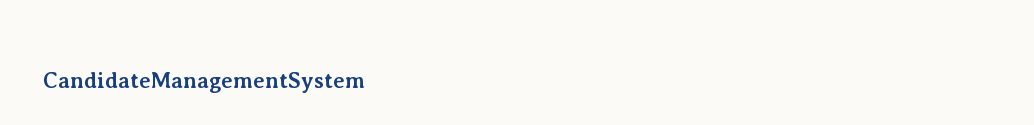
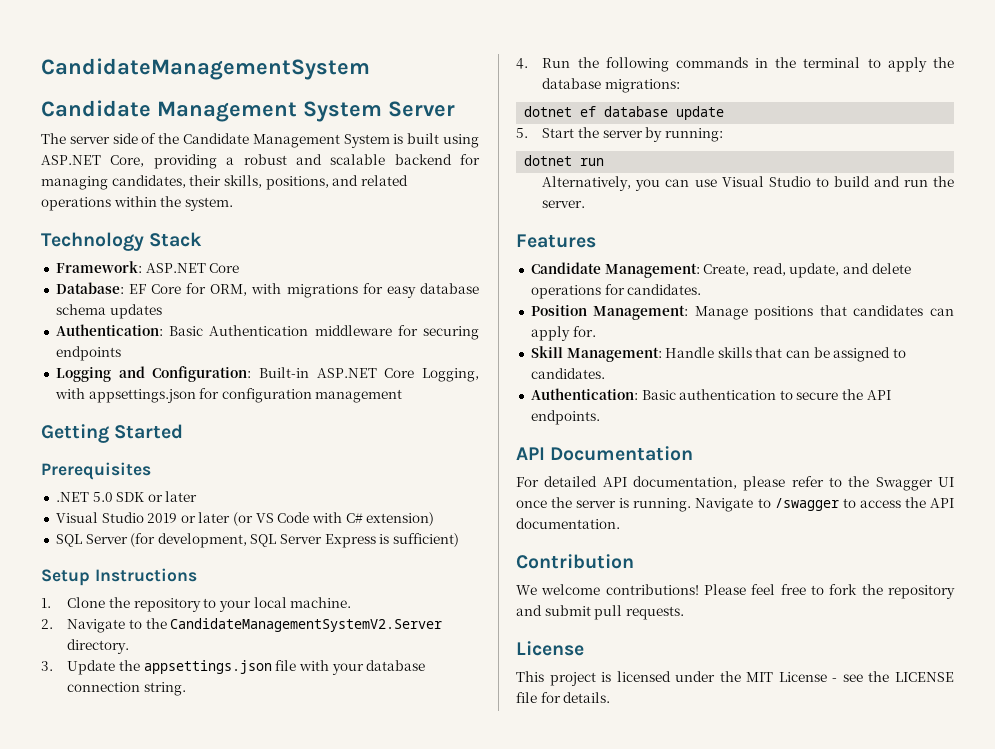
(365, 82) none -> [41,100,455,122] [41,133,480,148] [41,154,480,169] [41,175,408,190] [41,196,233,211] [41,232,203,251] [55,261,240,273] [55,282,479,298] [55,304,162,319] [55,324,479,340] [55,346,121,361] [55,366,479,382] [54,388,403,403] [41,424,184,443] [41,462,151,480] [55,491,198,502] [55,512,435,526] [55,533,460,548] [41,568,197,586] [41,597,352,612] [41,618,443,633] [67,639,130,654] [41,660,426,675] [67,682,186,696] [516,57,954,72] [542,78,680,93] [524,106,725,120] [516,127,723,142] [524,155,605,166] [542,176,955,191] [542,200,586,208] [516,234,596,248] [530,262,911,278] [530,284,702,299] [530,305,954,320] [530,326,596,341] [530,346,907,362] [530,368,605,379] [530,388,891,400] [530,410,600,425] [516,446,694,461] [516,476,954,491] [516,497,954,512] [516,518,620,529] [516,554,634,569] [516,584,955,599] [516,605,684,620] [516,641,584,656] [516,671,954,686] [516,692,611,703] // Candidate Management System Server // The server side of the Candidate Management System is built using ASP.NET Core, providing a robust and scalable backend for managing candidates, their skills, positions, and related operations within the system. // Technology Stack // Framework: ASP.NET Core // Database: EF Core for ORM, with migrations for easy database schema updates // Authentication: Basic Authentication middleware for securing endpoints // Logging and Configuration: Built-in ASP.NET Core Logging, with appsettings.json for configuration management // Getting Started // Prerequisites // .NET 5.0 SDK or later // Visual Studio 2019 or later (or VS Code with C# extension) // SQL Server (for development, SQL Server Express is sufficient) // Setup Instructions // 1. Clone the repository to your local machine. // 2. Navigate to the CandidateManagementSystemV2.Server directory. // 3. Update the appsettings.json file with your database connection string. // 4. Run the following commands in the terminal to apply the database migrations: // dotnet ef database update // 5. Start the server by running: // dotnet run // Alternatively, you can use Visual Studio to build and run the server. // Features // Candidate Management: Create, read, update, and delete operations for candidates. // Position Management: Manage positions that candidates can apply for. // Skill Management: Handle skills that can be assigned to candidates. // Authentication: Basic authentication to secure the API endpoints. // API Documentation // For detailed API documentation, please refer to the Swagger UI once the server is running. Navigate to /swagger to access the API documentation. // Contribution // We welcome contributions! Please feel free to fork the repository and submit pull requests. // License // This project is licensed under the MIT License - see the LICENSE file for details.

